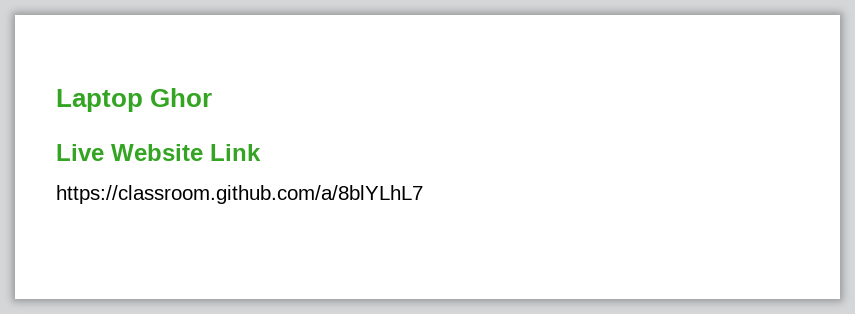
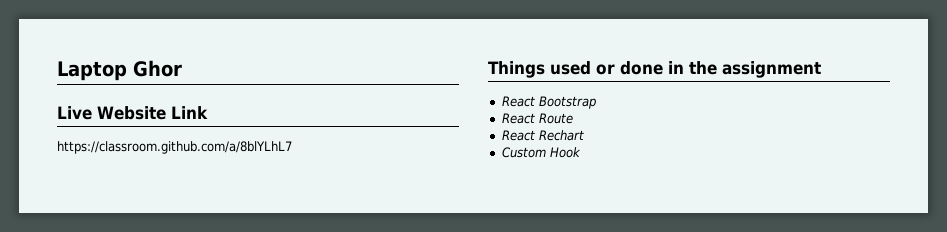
(423, 194) none -> [488,61,821,78] [501,96,596,109] [501,113,573,124] [501,130,584,141] [501,147,581,158] // Things used or done in the assignment // React Bootstrap // React Route // React Rechart // Custom Hook

